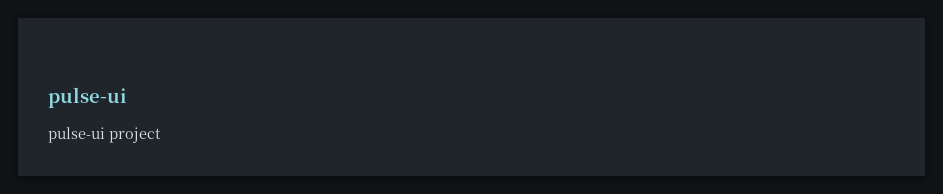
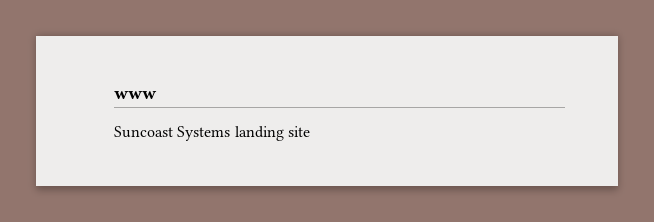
[48,87,126,108] [48,127,161,143] pulse-ui // pulse-ui project -> [114,91,157,99] [114,126,310,141] www // Suncoast Systems landing site

